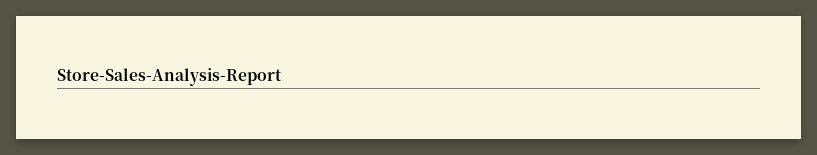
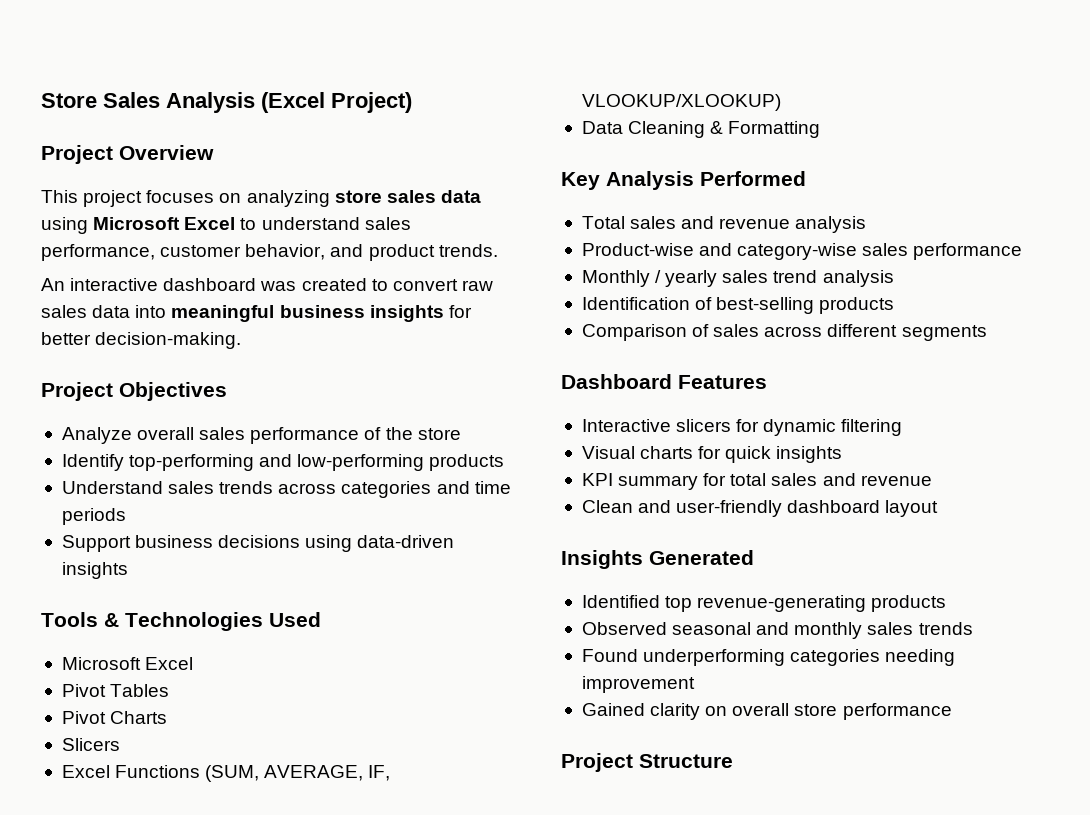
[57,68,282,86] Store-Sales-Analysis-Report -> [41,92,412,113] [41,145,214,164] [41,190,481,207] [41,217,411,234] [41,244,498,261] [41,278,493,291] [41,305,472,322] [41,332,242,349] [41,382,227,401] [61,427,461,444] [61,454,505,471] [61,481,511,498] [61,508,126,525] [61,535,455,552] [61,562,128,579] [41,612,321,631] [61,657,194,670] [61,684,170,697] [61,711,168,724] [61,738,120,751] [61,765,391,782] [581,94,781,111] [581,121,821,138] [561,171,806,190] [581,216,867,233] [581,243,1023,260] [581,270,894,287] [581,297,895,314] [581,324,987,341] [561,374,767,389] [581,419,903,436] [581,446,843,463] [581,473,932,490] [581,500,939,517] [561,550,754,569] [581,595,947,612] [581,622,973,639] [581,649,956,666] [581,676,695,693] [581,703,952,720] [561,753,733,772] Store Sales Analysis (Excel Project) // Project Overview // This project focuses on analyzing store sales data using Microsoft Excel to understand sales performance, customer behavior, and product trends. // An interactive dashboard was created to convert raw sales data into meaningful business insights for better decision-making. // Project Objectives // Analyze overall sales performance of the store // Identify top-performing and low-performing products // Understand sales trends across categories and time periods // Support business decisions using data-driven insights // Tools & Technologies Used // Microsoft Excel // Pivot Tables // Pivot Charts // Slicers // Excel Functions (SUM, AVERAGE, IF, VLOOKUP/XLOOKUP) // Data Cleaning & Formatting // Key Analysis Performed // Total sales and revenue analysis // Product-wise and category-wise sales performance // Monthly / yearly sales trend analysis // Identification of best-selling products // Comparison of sales across different segments // Dashboard Features // Interactive slicers for dynamic filtering // Visual charts for quick insights // KPI summary for total sales and revenue // Clean and user-friendly dashboard layout // Insights Generated // Identified top revenue-generating products // Observed seasonal and monthly sales trends // Found underperforming categories needing improvement // Gained clarity on overall store performance // Project Structure

